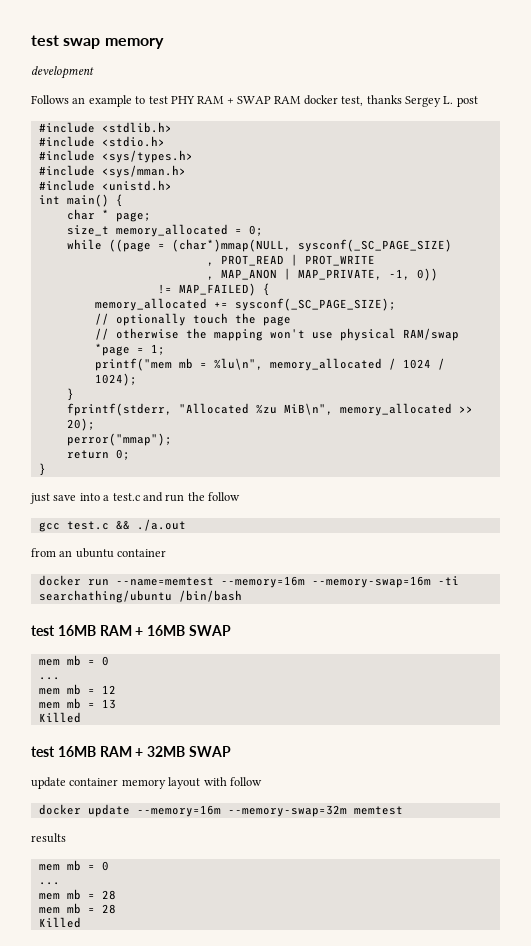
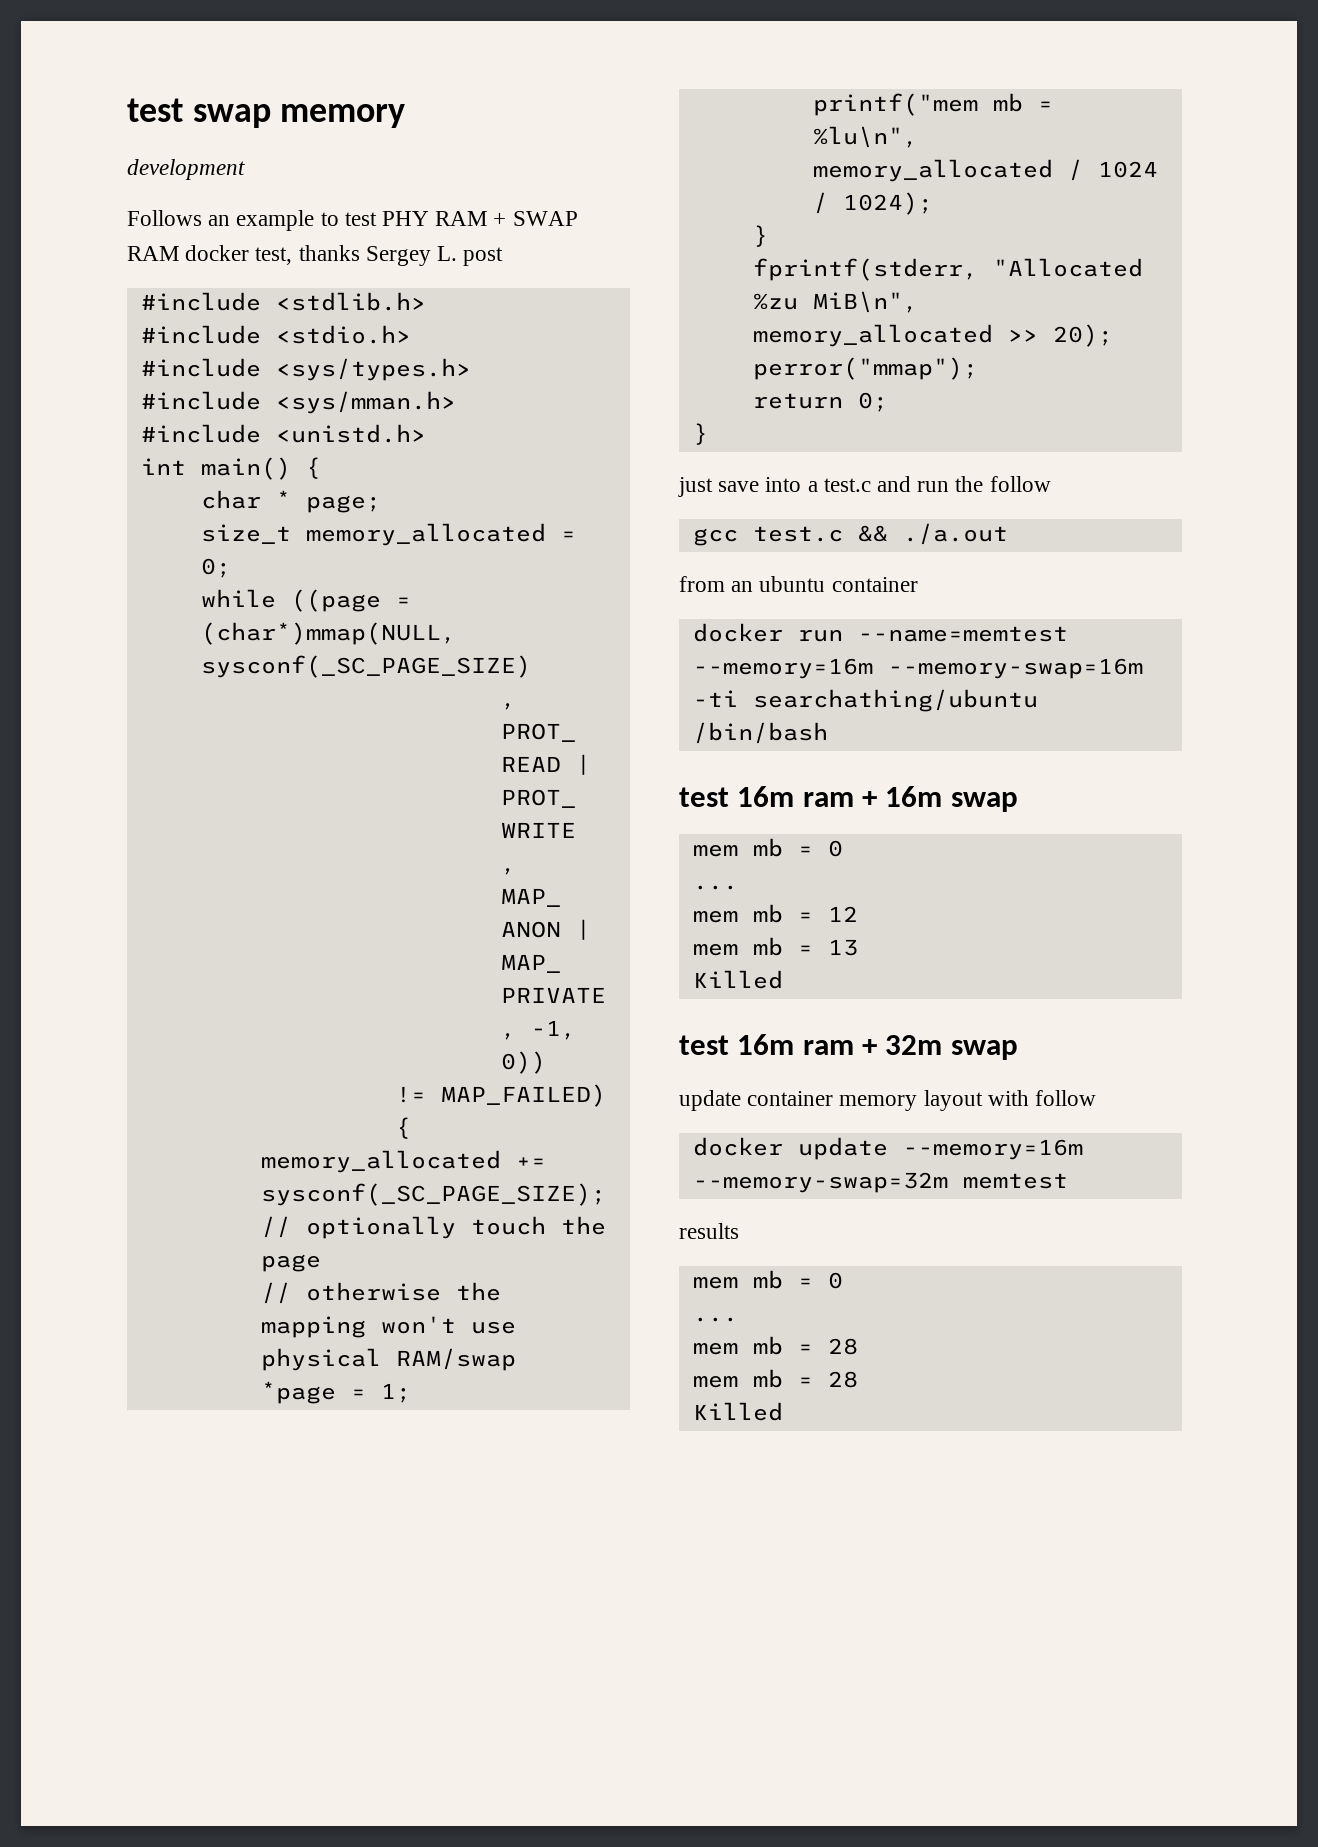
[57,625,231,636] 16MB RAM + 16MB SWAP -> [737,786,1018,812] 16m ram + 16m swap
[57,746,231,757] 16MB RAM + 32MB SWAP -> [737,1034,1018,1060] 16m ram + 32m swap

